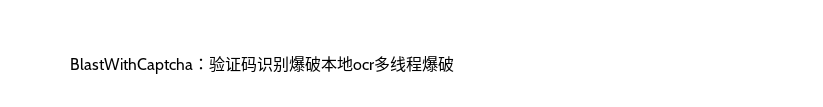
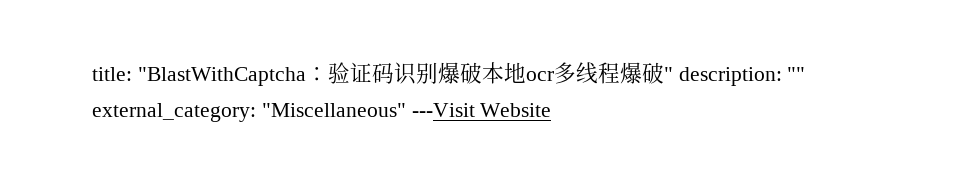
[69,58,193,74] BlastWithCaptcha -> [92,67,306,86] title: "BlastWithCaptcha
(454, 64) none -> [663,67,806,86] [92,103,552,122] " description: "" external_category: "Miscellaneous" ---Visit Website

